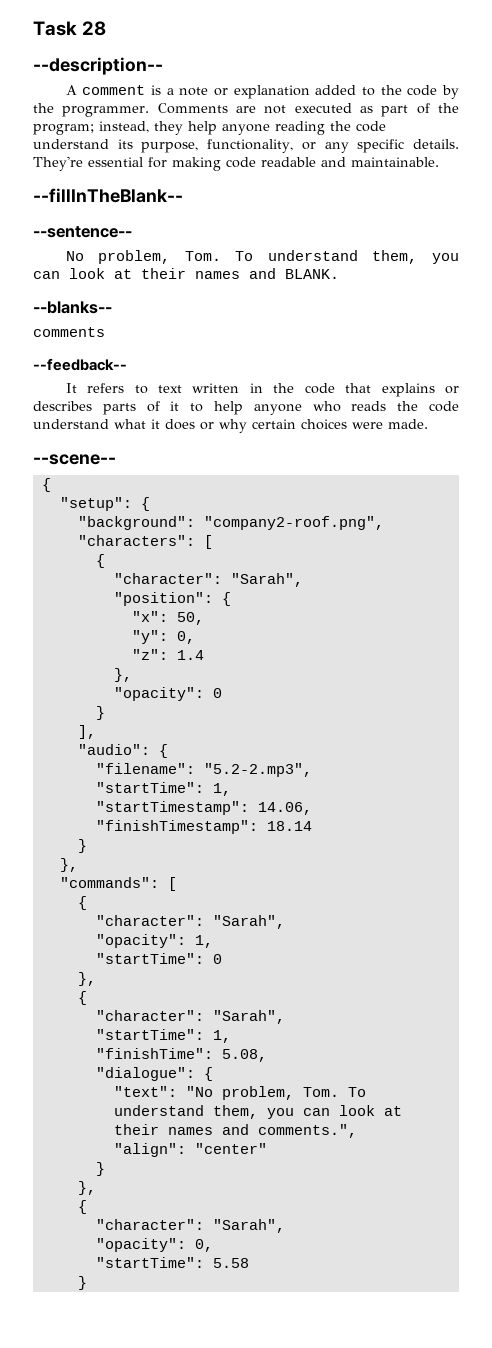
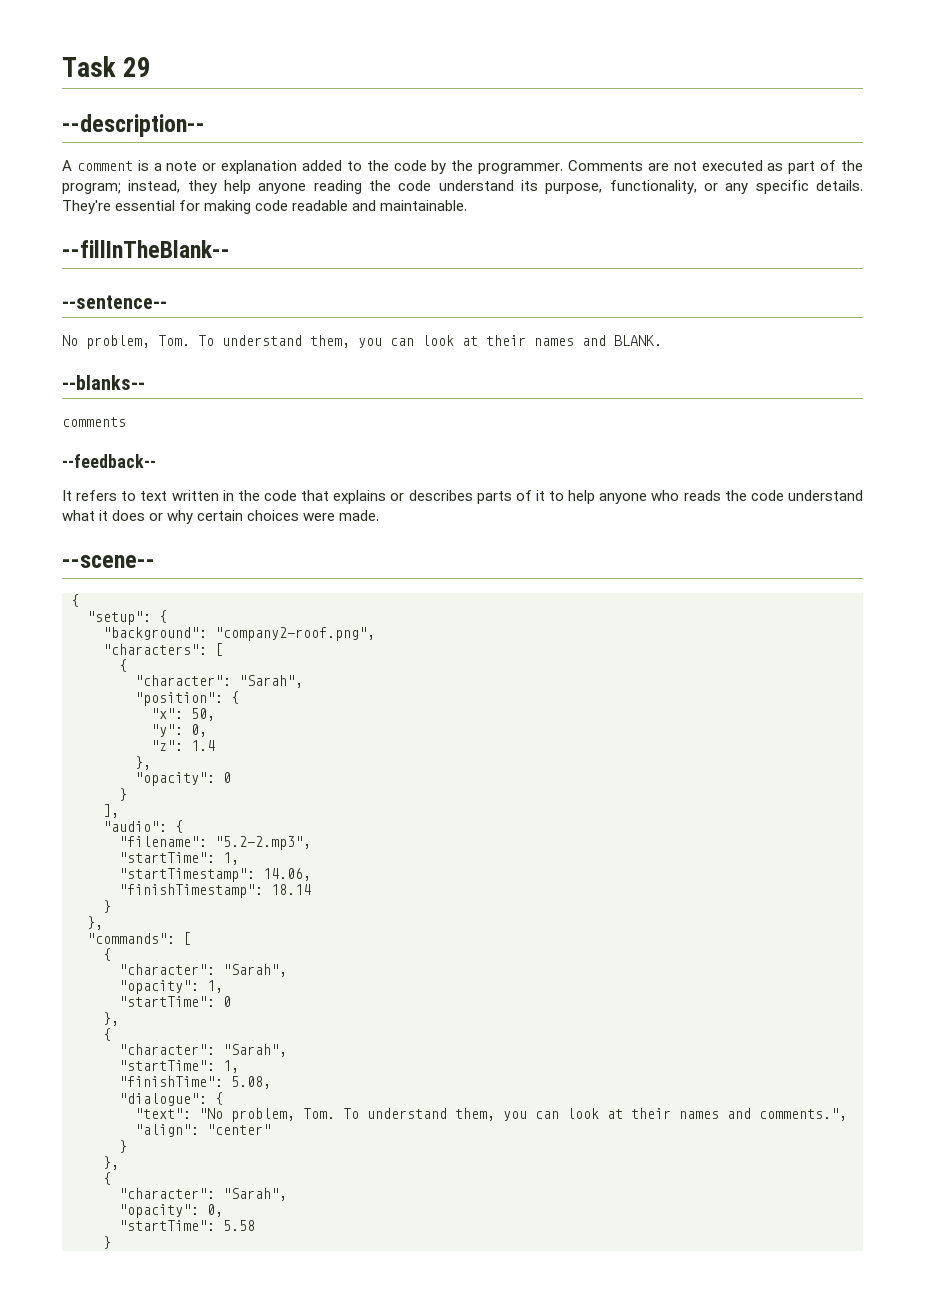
[82,21,107,36] 28 -> [123,57,152,77] 29

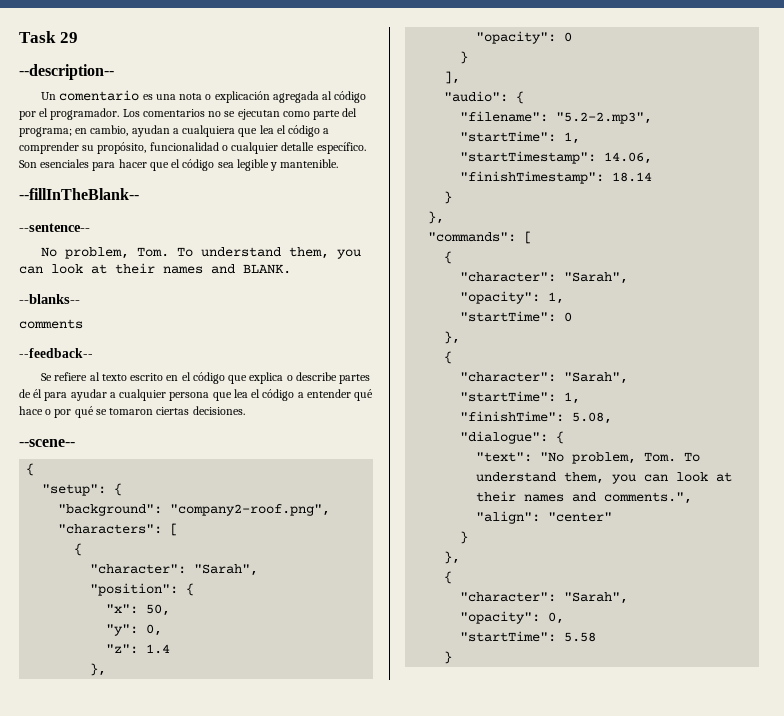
[62,160,863,174] [62,180,864,194] [62,200,468,214] A comment is a note or explanation added to the code by the programmer. Comments are not executed as part of the program; instead, they help anyone reading the code understand its purpose, functionality, or any specific details. They're essential for making code readable and maintainable. -> [41,90,367,103] [19,108,358,120] [19,125,330,137] [19,142,366,154] [19,159,339,171] Un comentario es una nota o explicación agregada al código por el programador. Los comentarios no se ejecutan como parte del programa; en cambio, ayudan a cualquiera que lea el código a comprender su propósito, funcionalidad o cualquier detalle específico. Son esenciales para hacer que el código sea legible y mantenible.
[62,490,863,504] [62,510,380,524] It refers to text written in the code that explains or describes parts of it to help anyone who reads the code understand what it does or why certain choices were made. -> [41,372,371,384] [19,389,374,401] [19,406,245,418] Se refiere al texto escrito en el código que explica o describe partes de él para ayudar a cualquier persona que lea el código a entender qué hace o por qué se tomaron ciertas decisiones.

